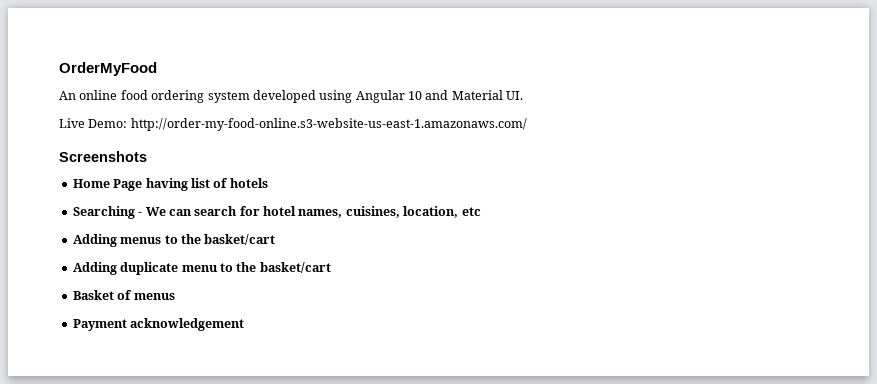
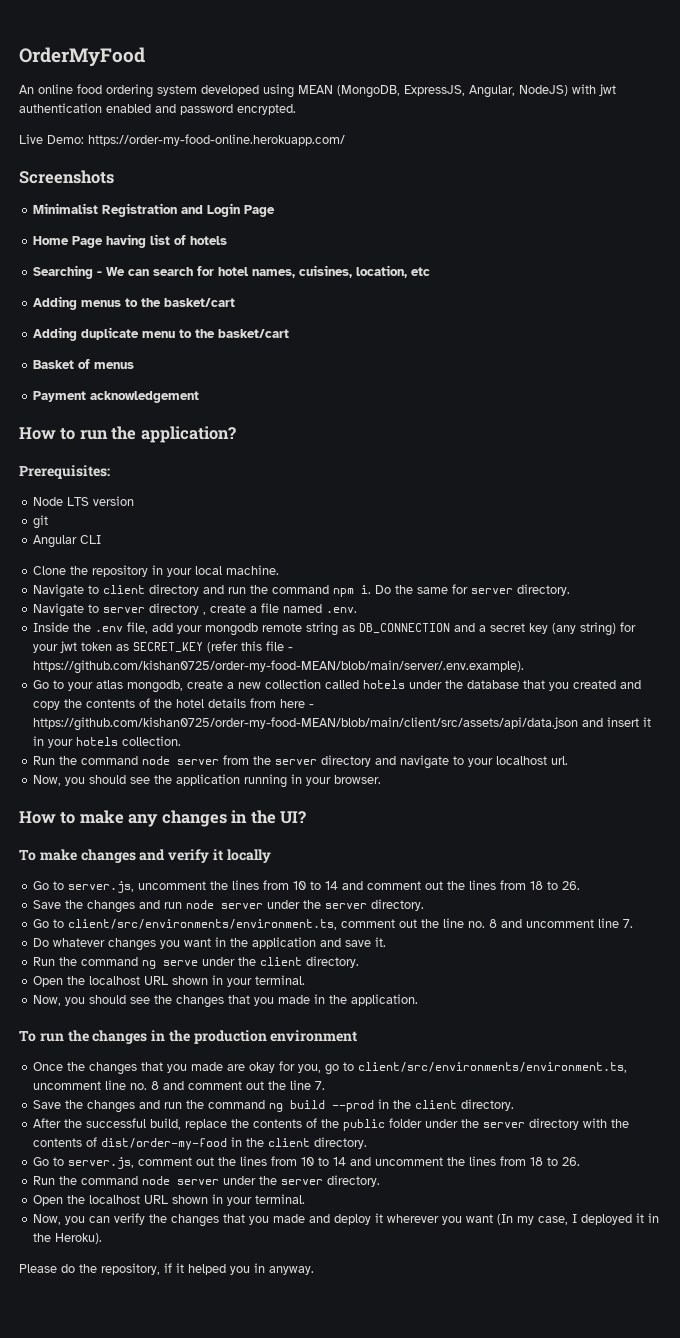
[355,90,524,103] Angular 10 and Material UI. -> [298,84,616,98] [19,103,296,115] MEAN (MongoDB, ExpressJS, Angular, NodeJS) with jwt authentication enabled and password encrypted.
[130,118,527,131] http://order-my-food-online.s3-website-us-east-1.amazonaws.com/ -> [88,134,345,146] https://order-my-food-online.herokuapp.com/
(147, 156) none -> [33,203,276,217] // Minimalist Registration and Login Page
(245, 324) none -> [19,426,236,443] [19,465,110,479] [33,496,135,506] [33,515,49,529] [33,535,102,548] [33,565,280,577] [33,584,571,598] [33,603,358,617] [33,622,637,636] [33,641,294,653] [33,660,525,674] [33,679,642,693] [33,698,315,710] [33,717,652,731] [33,736,182,748] [33,755,569,769] [33,774,382,788] [19,810,307,827] [19,849,271,863] [33,880,581,893] [33,899,425,913] [33,918,634,930] [33,937,387,951] [33,956,360,969] [33,975,306,987] [33,994,419,1008] [19,1030,358,1044] [33,1061,628,1075] [33,1080,326,1090] [33,1099,515,1113] [33,1118,630,1131] [33,1137,368,1150] [33,1156,581,1169] [33,1175,381,1187] [33,1194,306,1206] [33,1213,660,1227] [33,1233,103,1244] [19,1263,314,1275] // How to run the application? // Prerequisites: // Node LTS version // git // Angular CLI // Clone the repository in your local machine. // Navigate to client directory and run the command npm i. Do the same for server directory. // Navigate to server directory , create a file named .env. // Inside the .env file, add your mongodb remote string as DB_CONNECTION and a secret key (any string) for your jwt token as SECRET_KEY (refer this file - https://github.com/kishan0725/order-my-food-MEAN/blob/main/server/.env.example). // Go to your atlas mongodb, create a new collection called hotels under the database that you created and copy the contents of the hotel details from here - https://github.com/kishan0725/order-my-food-MEAN/blob/main/client/src/assets/api/data.json and insert it in your hotels collection. // Run the command node server from the server directory and navigate to your localhost url. // Now, you should see the application running in your browser. // How to make any changes in the UI? // To make changes and verify it locally // Go to server.js, uncomment the lines from 10 to 14 and comment out the lines from 18 to 26. // Save the changes and run node server under the server directory. // Go to client/src/environments/environment.ts, comment out the line no. 8 and uncomment line 7. // Do whatever changes you want in the application and save it. // Run the command ng serve under the client directory. // Open the localhost URL shown in your terminal. // Now, you should see the changes that you made in the application. // To run the changes in the production environment // Once the changes that you made are okay for you, go to client/src/environments/environment.ts, uncomment line no. 8 and comment out the line 7. // Save the changes and run the command ng build --prod in the client directory. // After the successful build, replace the contents of the public folder under the server directory with the contents of dist/order-my-food in the client directory. // Go to server.js, comment out the lines from 10 to 14 and uncomment the lines from 18 to 26. // Run the command node server under the server directory. // Open the localhost URL shown in your terminal. // Now, you can verify the changes that you made and deploy it wherever you want (In my case, I deployed it in the Heroku). // Please do the repository, if it helped you in anyway.

